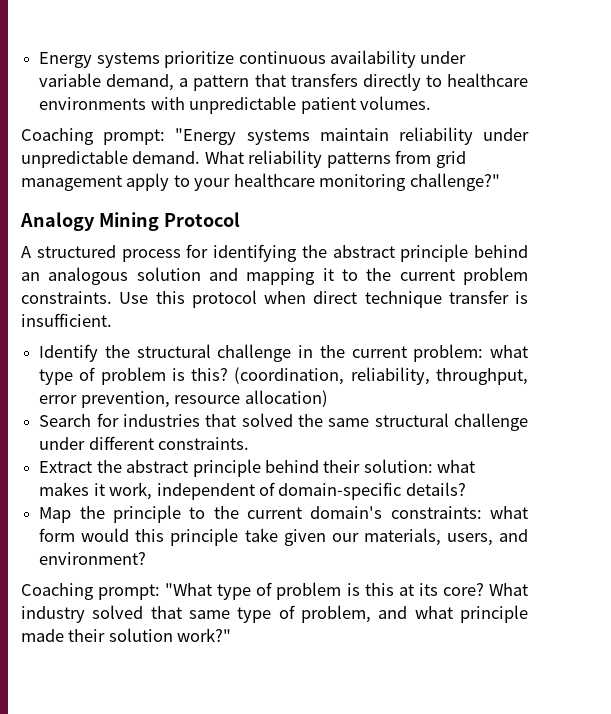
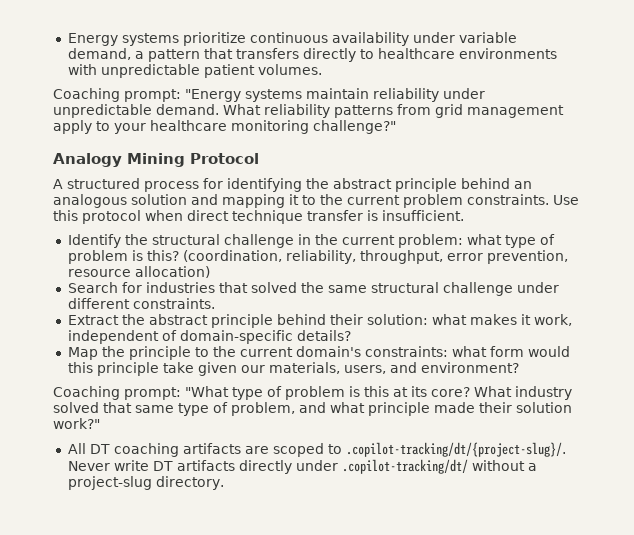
(232, 635) none -> [67,442,566,457] [67,459,537,474] [67,476,224,490] // All DT coaching artifacts are scoped to .copilot-tracking/dt/{project-slug}/. Never write DT artifacts directly under .copilot-tracking/dt/ without a project-slug directory.

